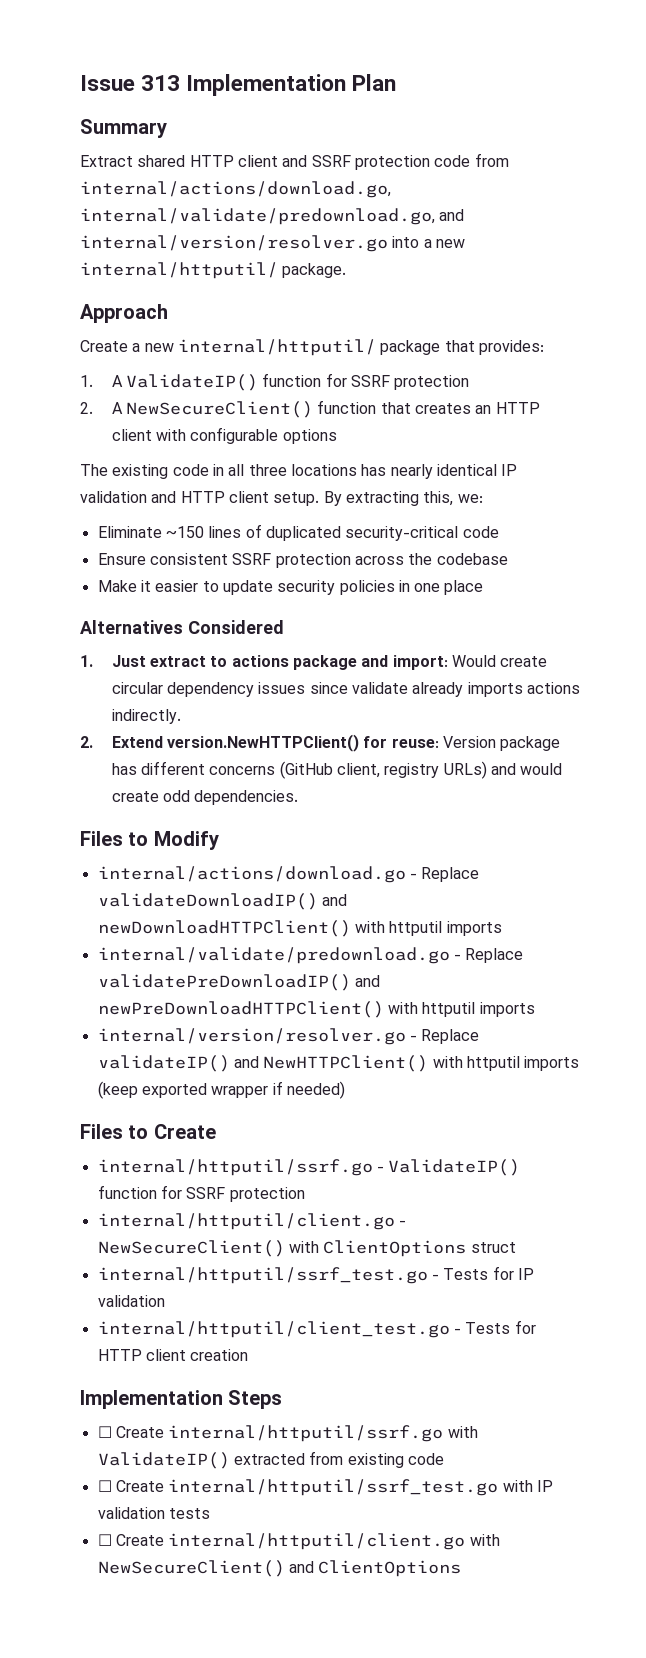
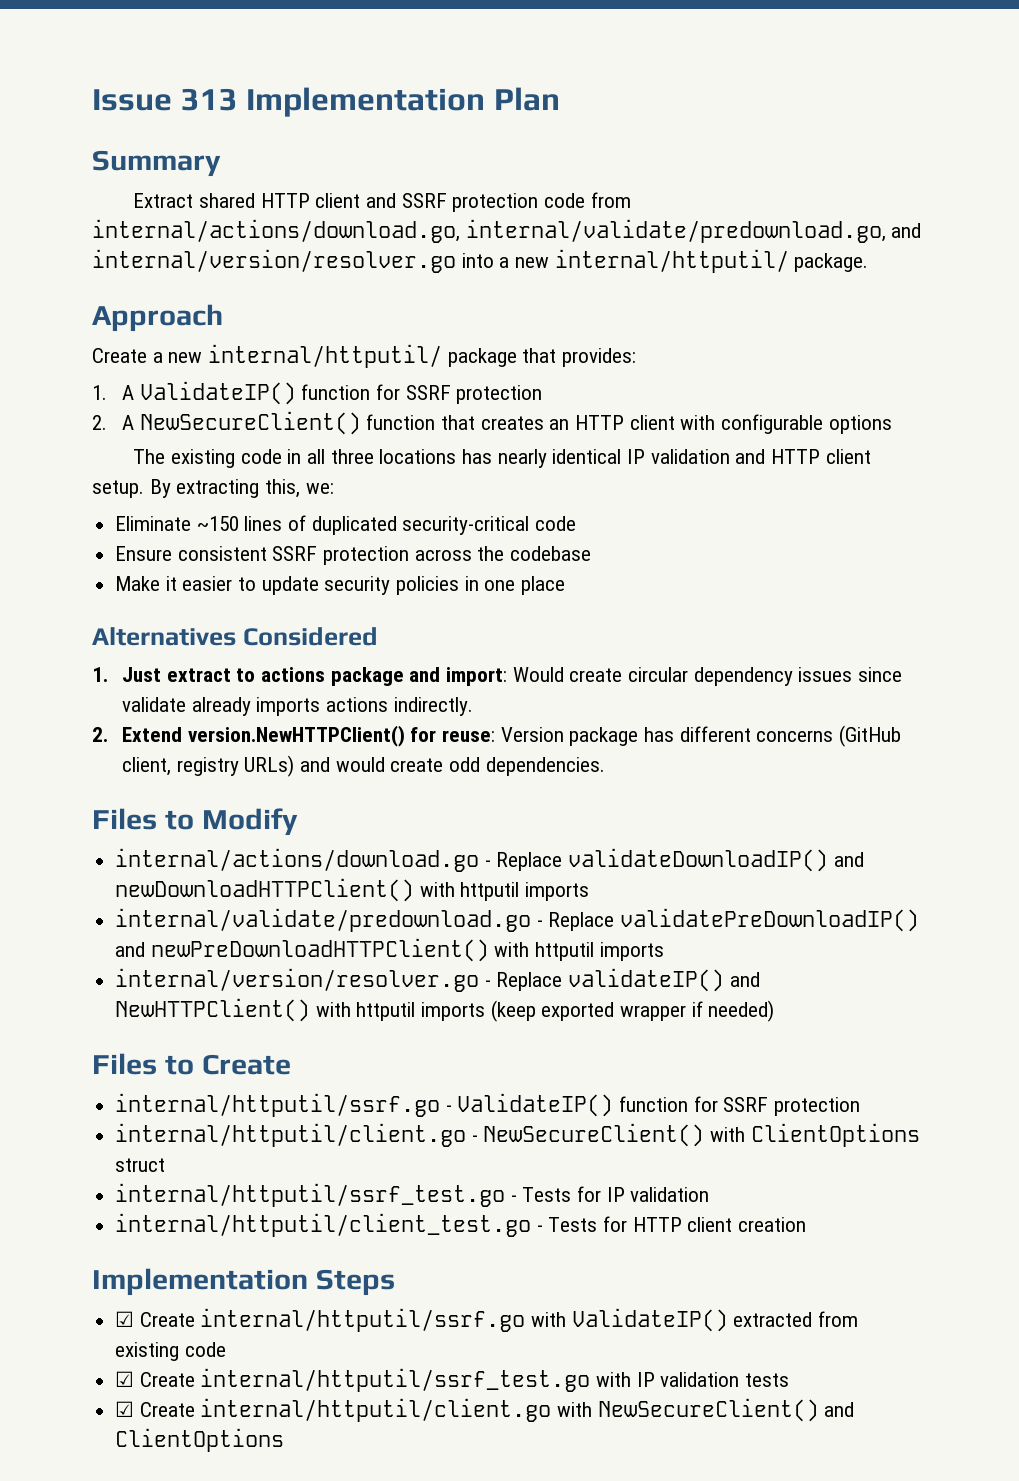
[97,1426,112,1438] ☐ -> [115,1311,135,1327] ☑
[97,1480,112,1492] ☐ -> [115,1371,135,1387] ☑
[97,1534,112,1546] ☐ -> [115,1401,135,1417] ☑

